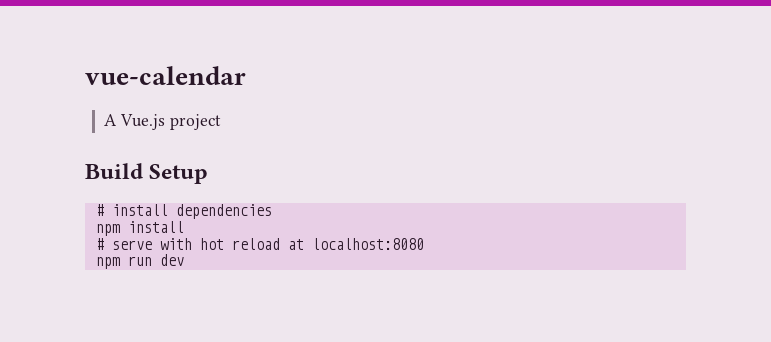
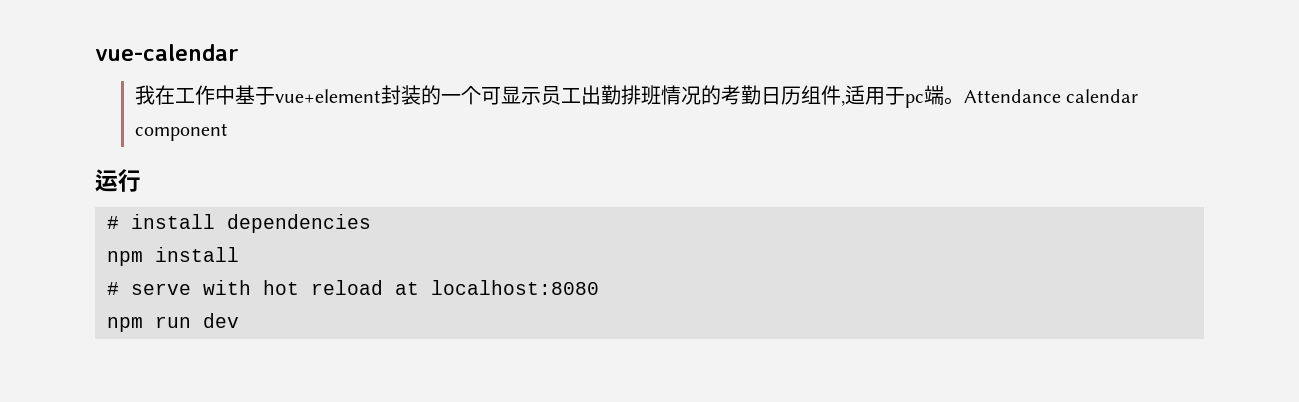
[104,114,221,130] [85,163,209,184] A Vue.js project // Build Setup -> [134,85,1139,108] [134,123,228,141] [95,169,141,192] 我在工作中基于vue+element封装的一个可显示员工出勤排班情况的考勤日历组件,适用于pc端。Attendance calendar component // 运行

